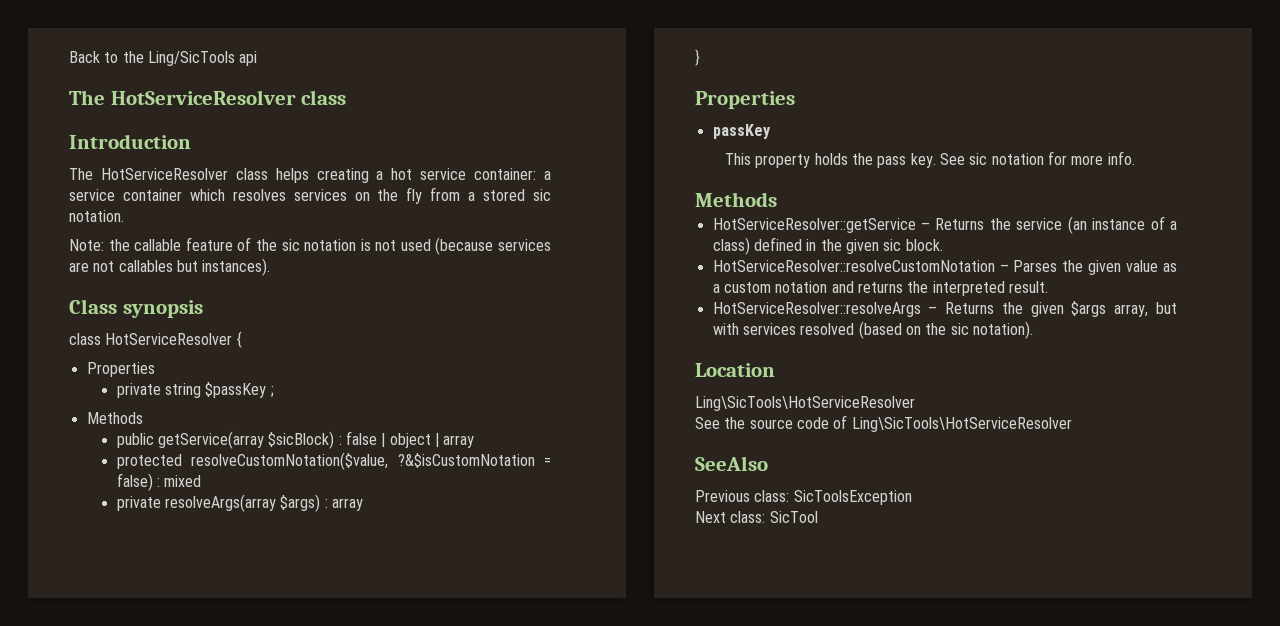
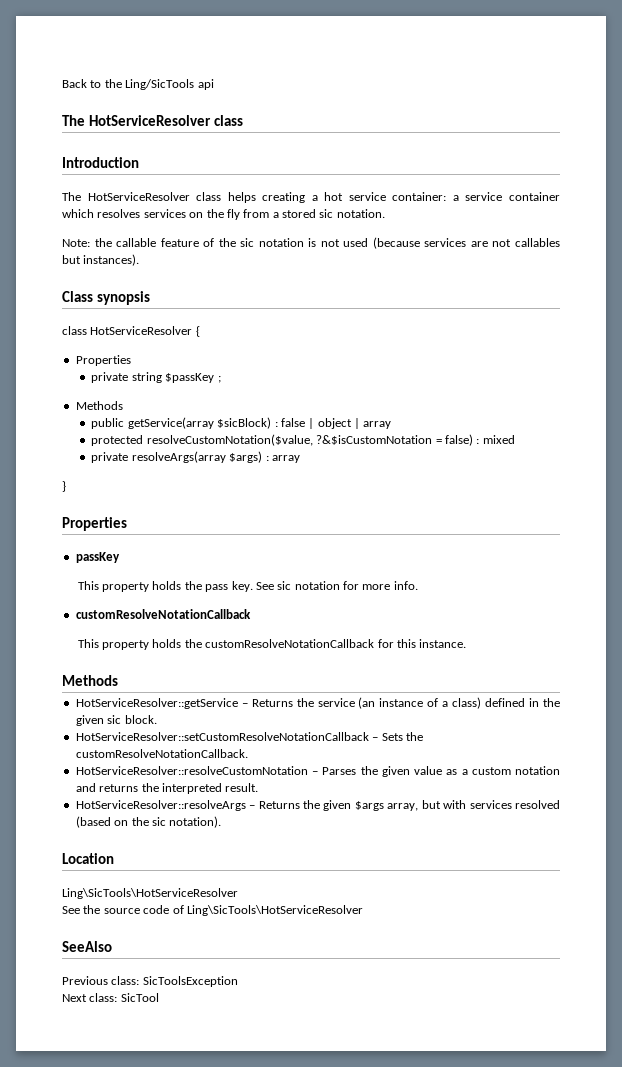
(1135, 158) none -> [75,609,251,619] [77,639,467,650] // customResolveNotationCallback // This property holds the customResolveNotationCallback for this instance.
(943, 245) none -> [75,732,423,741] [75,749,248,758] // HotServiceResolver::setCustomResolveNotationCallback – Sets the customResolveNotationCallback.

